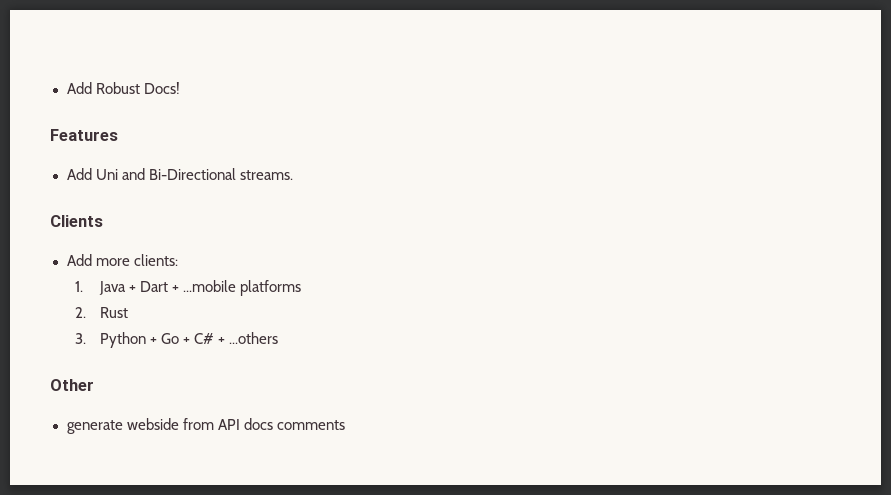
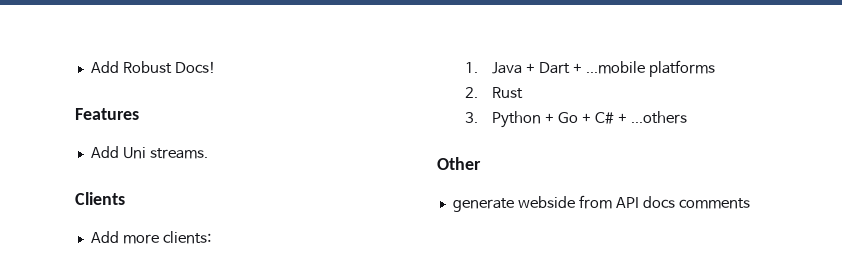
[121,168,236,180] and Bi-Directional -> (146, 153) none

